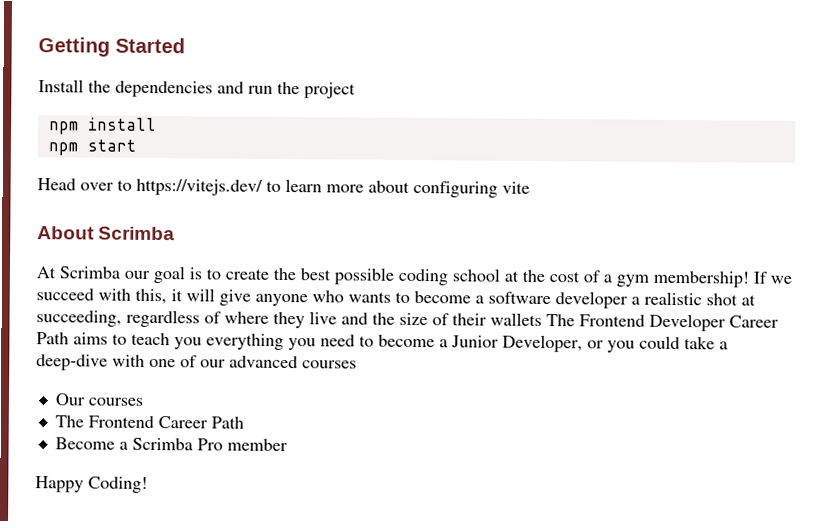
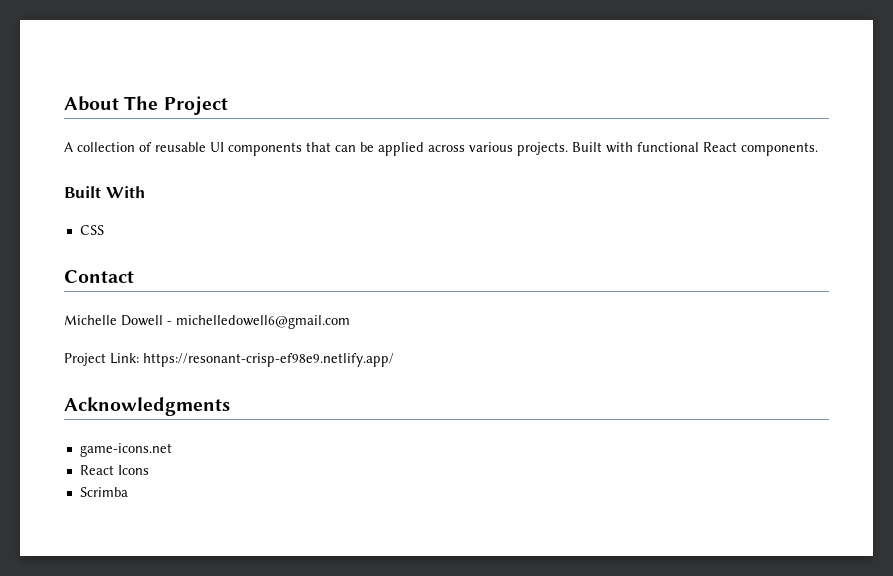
[38,37,185,57] [38,79,356,99] [47,117,157,135] [47,139,136,156] [37,178,530,198] [37,226,176,241] [36,265,792,288] [36,288,756,309] [36,309,779,332] [36,332,728,353] [36,354,357,371] [54,393,143,406] [54,415,244,429] [54,437,288,452] [35,476,148,493] Getting Started // Install the dependencies and run the project // npm install // npm start // Head over to https://vitejs.dev/ to learn more about configuring vite // About Scrimba // At Scrimba our goal is to create the best possible coding school at the cost of a gym membership! If we succeed with this, it will give anyone who wants to become a software developer a realistic shot at succeeding, regardless of where they live and the size of their wallets The Frontend Developer Career Path aims to teach you everything you need to become a Junior Developer, or you could take a deep-dive with one of our advanced courses // Our courses // The Frontend Career Path // Become a Scrimba Pro member // Happy Coding! -> [64,96,228,115] [64,142,818,156] [64,186,145,198] [79,225,104,235] [64,270,134,283] [64,315,350,329] [64,353,394,367] [64,397,230,416] [79,443,172,457] [79,465,149,475] [79,487,128,497] About The Project // A collection of reusable UI components that can be applied across various projects. Built with functional React components. // Built With // CSS // Contact // Michelle Dowell - michelledowell6@gmail.com // Project Link: https://resonant-crisp-ef98e9.netlify.app/ // Acknowledgments // game-icons.net // React Icons // Scrimba

